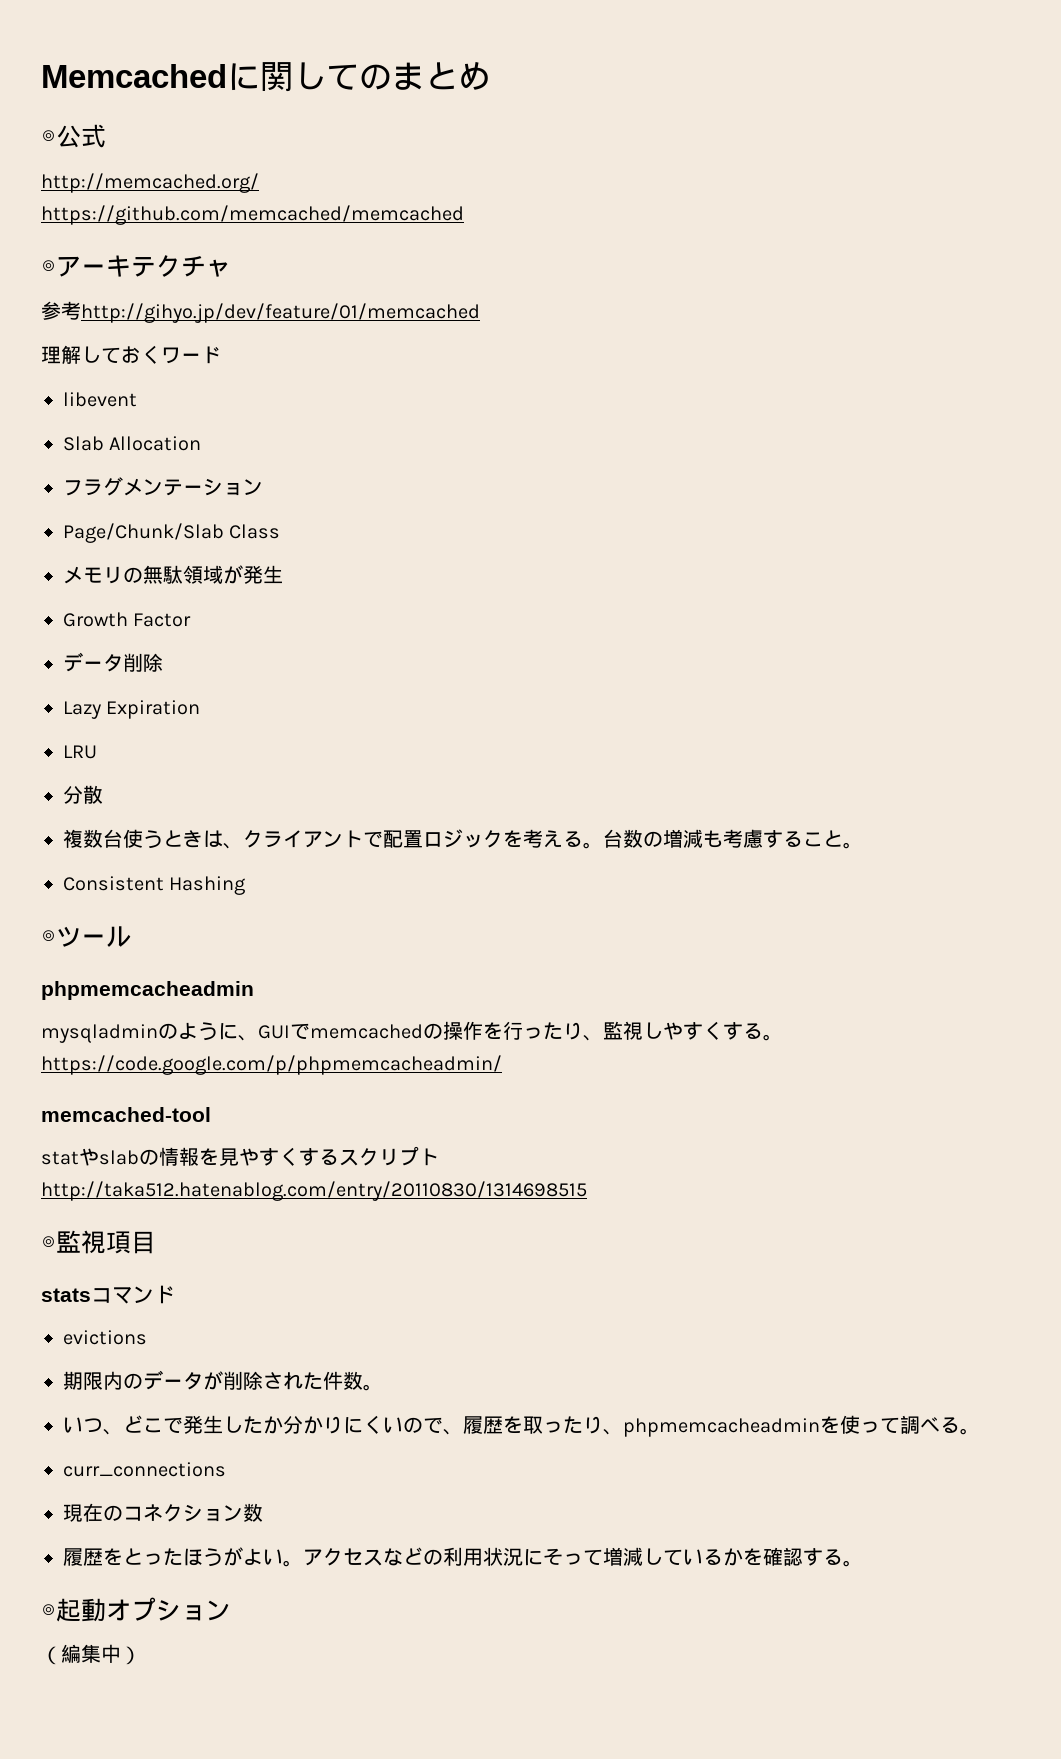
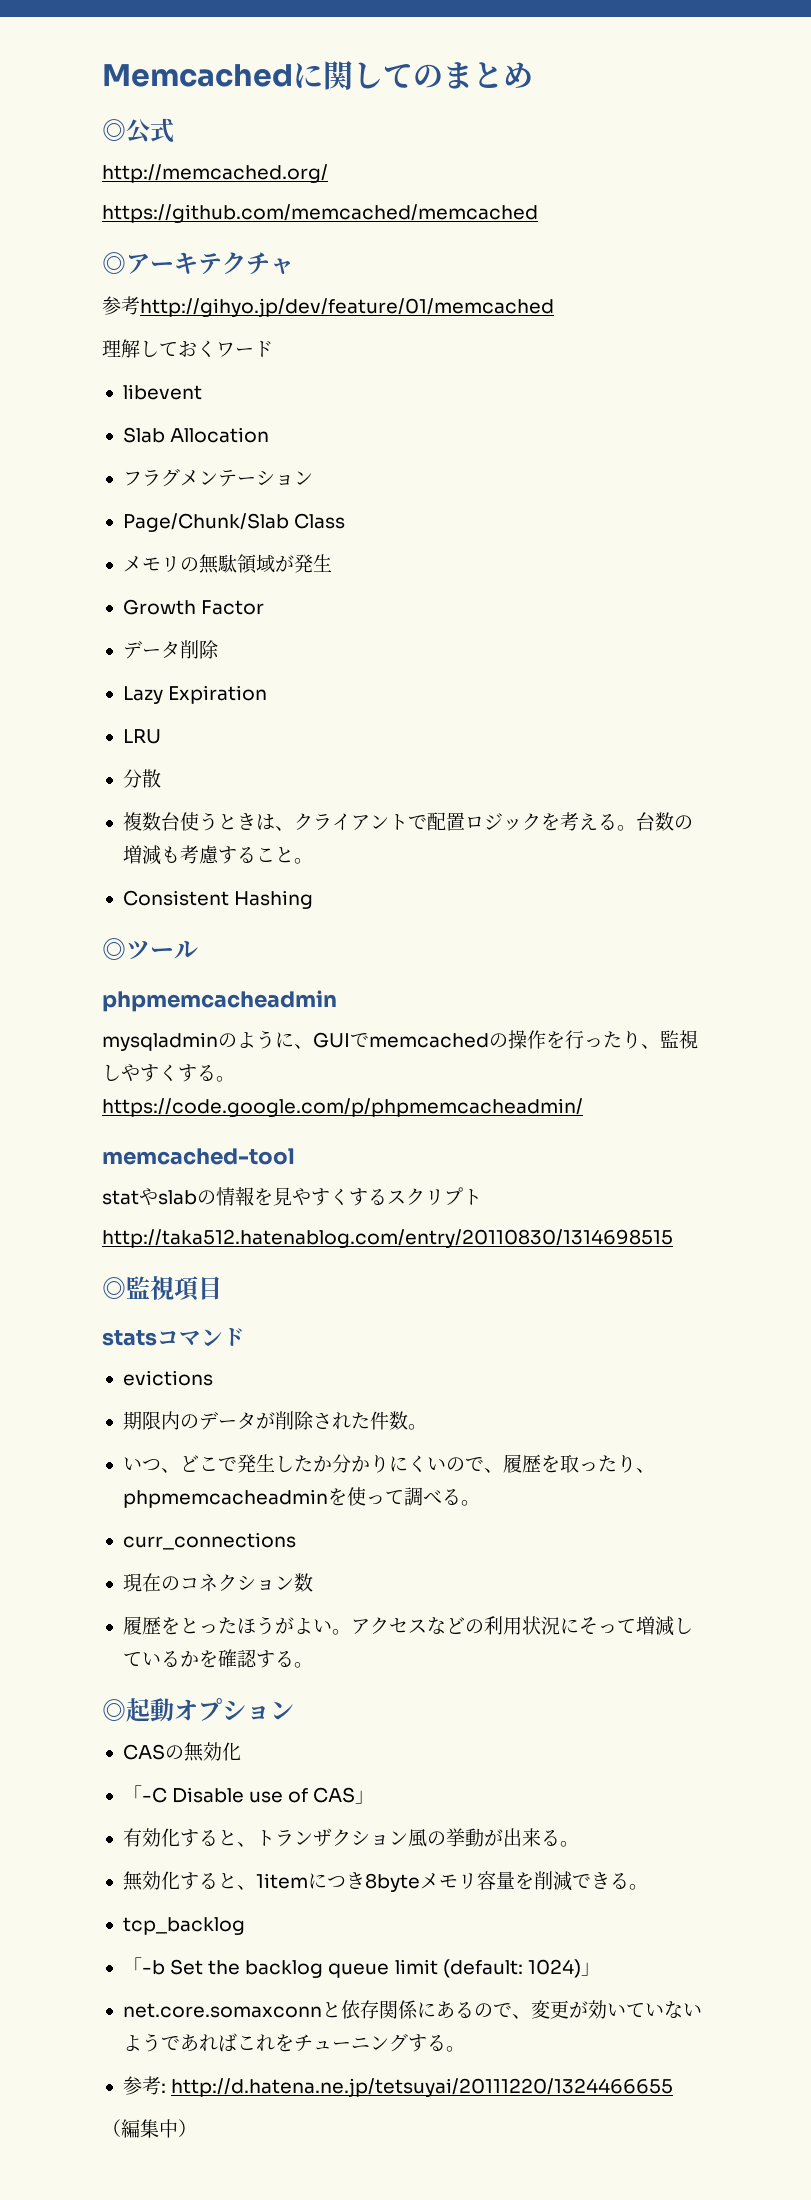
(231, 1610) none -> [122,1742,241,1762] [122,1785,375,1804] [122,1828,579,1847] [122,1871,648,1892] [122,1917,245,1935] [122,1957,600,1978] [122,2000,702,2019] [122,2033,465,2052] [122,2076,674,2097] // CASの無効化 // 「-C Disable use of CAS」 // 有効化すると、トランザクション風の挙動が出来る。 // 無効化すると、1itemにつき8byteメモリ容量を削減できる。 // tcp_backlog // 「-b Set the backlog queue limit (default: 1024)」 // net.core.somaxconnと依存関係にあるので、変更が効いていないようであればこれをチューニングする。 // 参考: http://d.hatena.ne.jp/tetsuyai/20111220/1324466655

